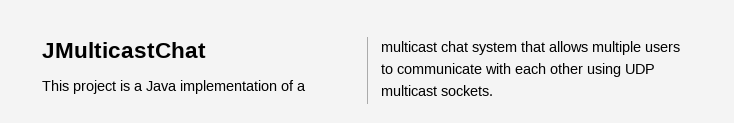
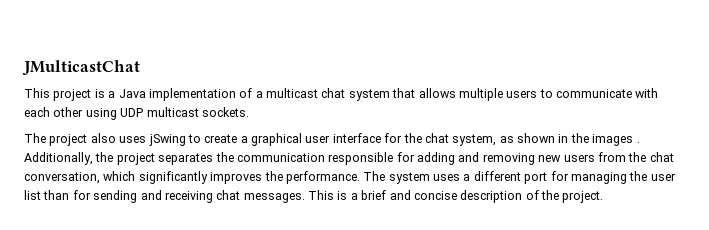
(493, 90) none -> [24,133,640,146] [24,152,674,165] [24,171,676,184] [24,190,604,203] // The project also uses jSwing to create a graphical user interface for the chat system, as shown in the images . Additionally, the project separates the communication responsible for adding and removing new users from the chat conversation, which significantly improves the performance. The system uses a different port for managing the user list than for sending and receiving chat messages. This is a brief and concise description of the project.

